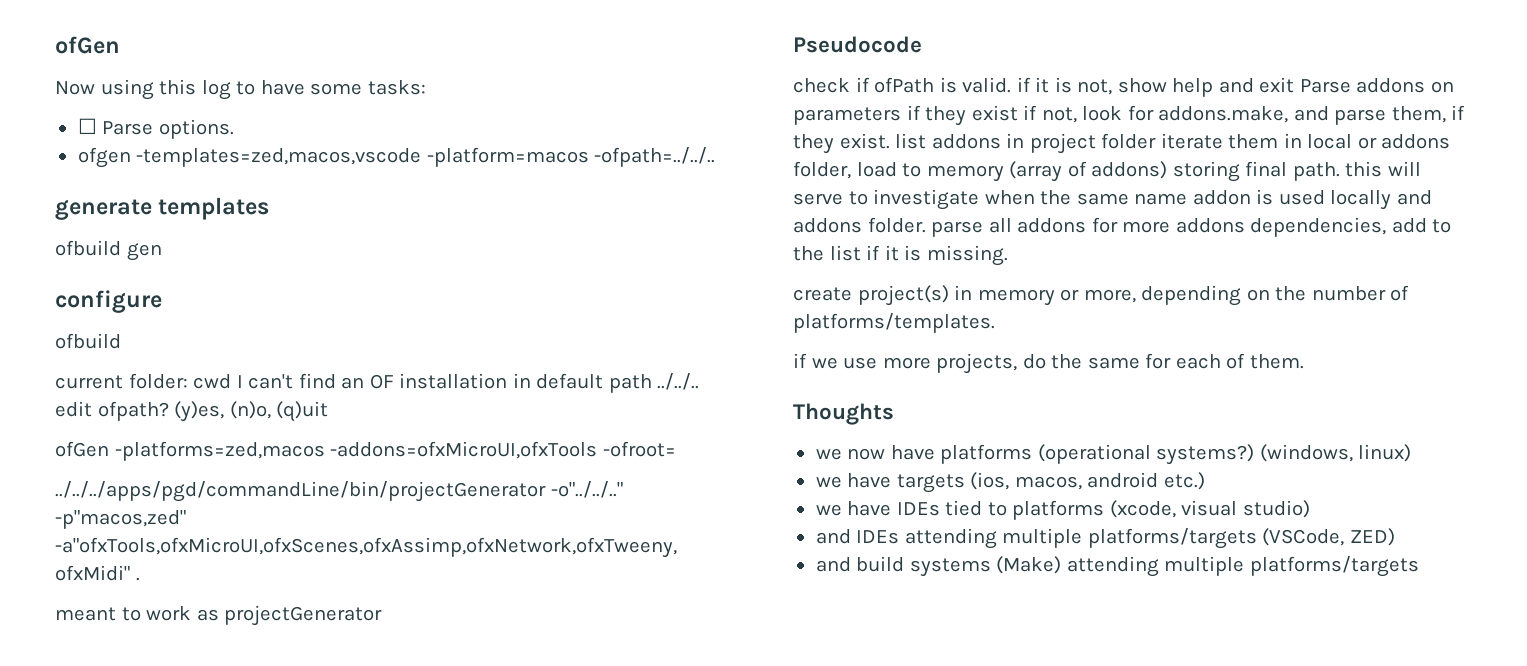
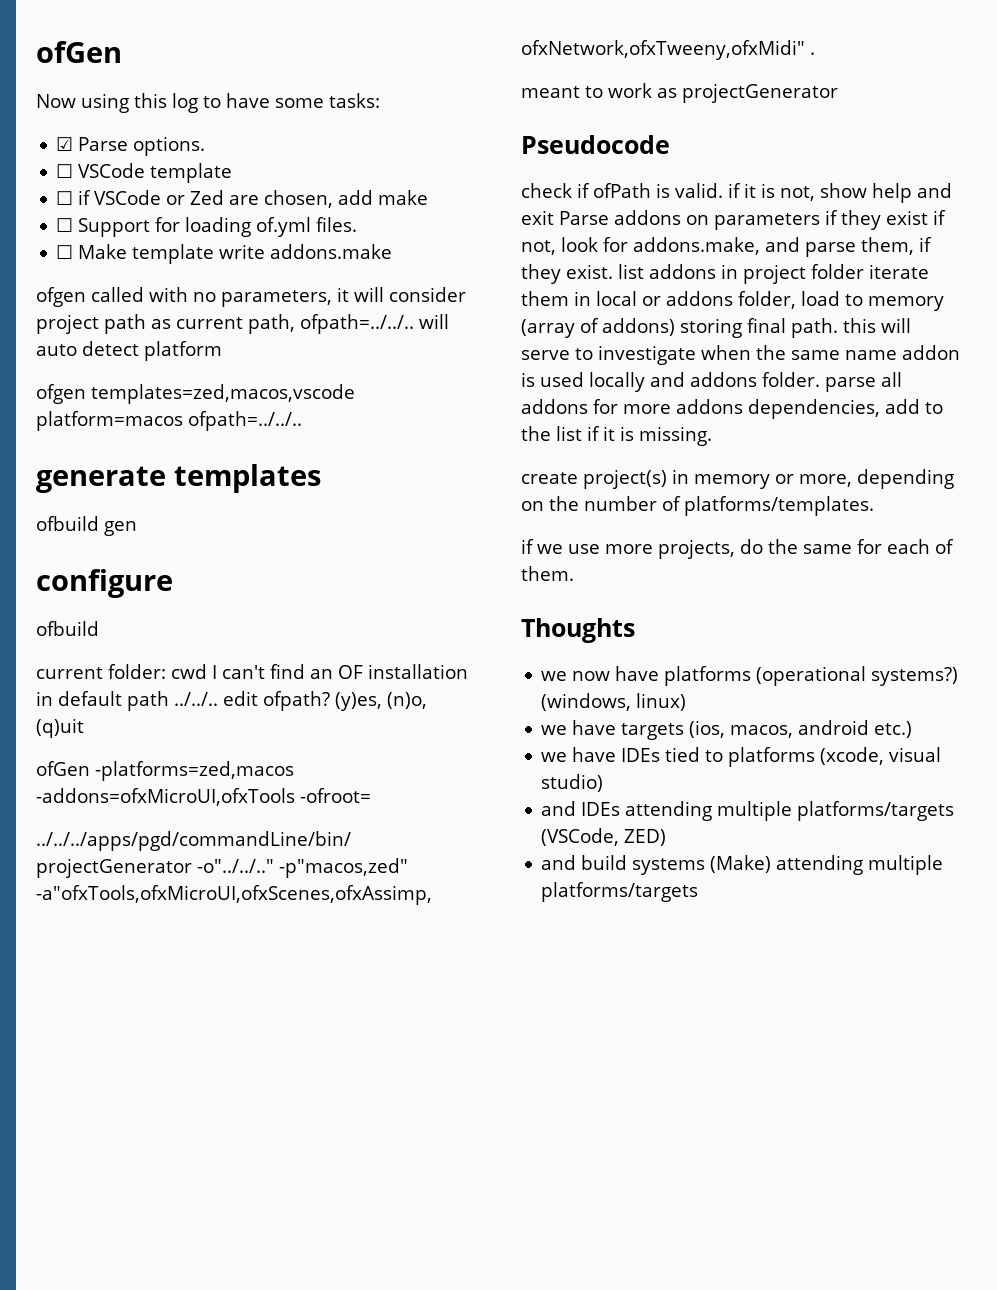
[77,118,97,134] ☐ -> [56,137,74,151] ☑
[77,147,716,168] ofgen -templates=zed,macos,vscode -platform=macos -ofpath=../../.. -> [56,163,233,183] [56,190,429,208] [56,217,358,237] [56,244,393,264] [36,287,466,307] [36,314,449,334] [36,341,222,361] [36,384,355,404] [36,411,302,431] ☐ VSCode template // ☐ if VSCode or Zed are chosen, add make // ☐ Support for loading of.yml files. // ☐ Make template write addons.make // ofgen called with no parameters, it will consider project path as current path, ofpath=../../.. will auto detect platform // ofgen templates=zed,macos,vscode platform=macos ofpath=../../..

